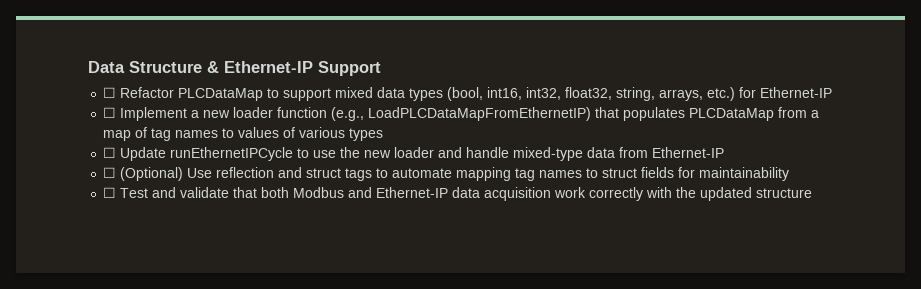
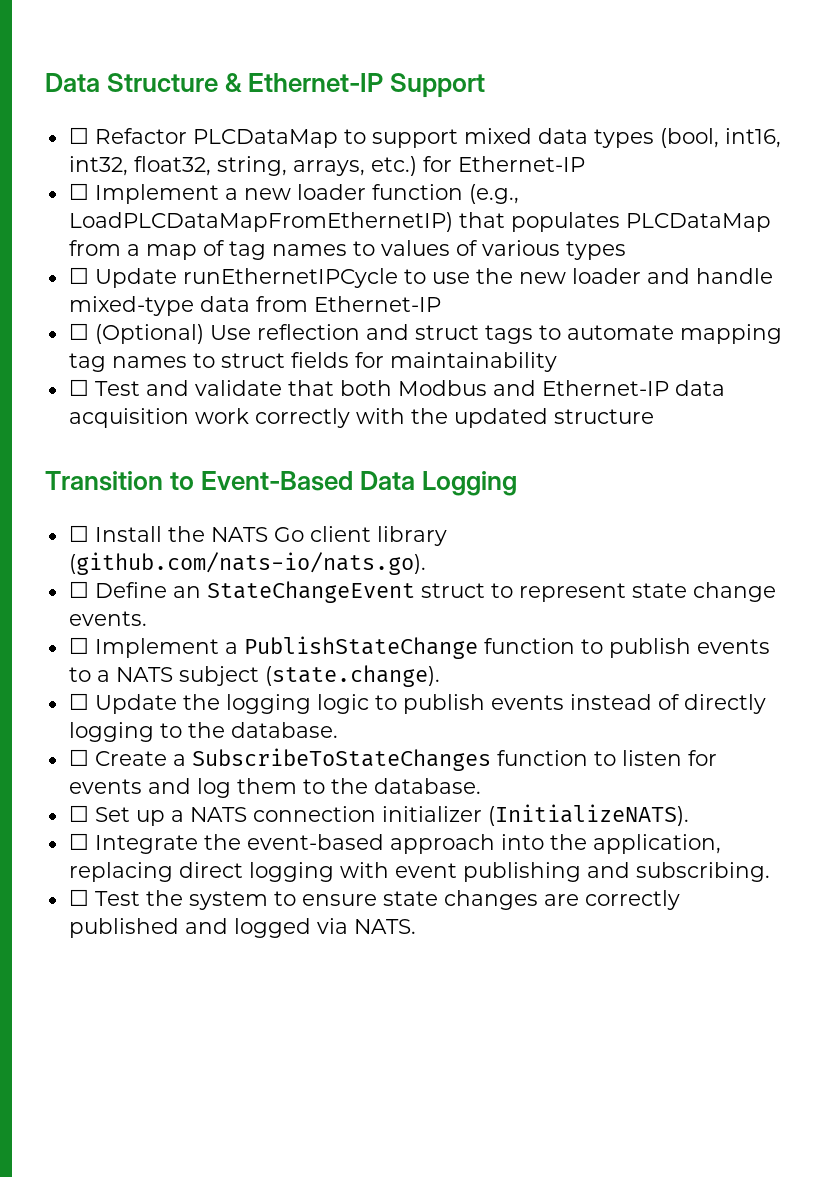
(813, 193) none -> [45,471,518,496] [68,525,447,546] [68,552,426,575] [68,581,776,603] [68,611,147,626] [68,636,770,659] [68,665,440,687] [68,693,766,714] [68,722,338,742] [68,748,717,771] [68,778,481,798] [68,804,689,826] [68,833,721,854] [68,862,770,882] [68,889,680,910] [68,918,416,938] // Transition to Event-Based Data Logging // ☐ Install the NATS Go client library (github.com/nats-io/nats.go). // ☐ Define an StateChangeEvent struct to represent state change events. // ☐ Implement a PublishStateChange function to publish events to a NATS subject (state.change). // ☐ Update the logging logic to publish events instead of directly logging to the database. // ☐ Create a SubscribeToStateChanges function to listen for events and log them to the database. // ☐ Set up a NATS connection initializer (InitializeNATS). // ☐ Integrate the event-based approach into the application, replacing direct logging with event publishing and subscribing. // ☐ Test the system to ensure state changes are correctly published and logged via NATS.

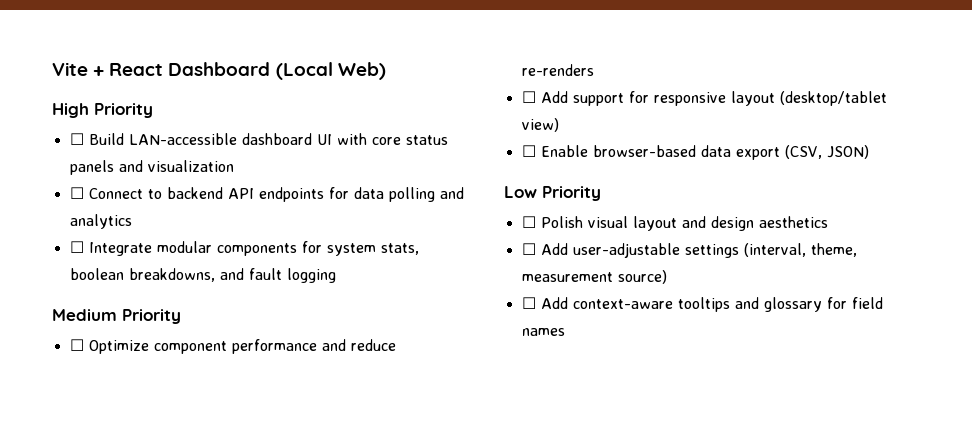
[45,73,486,98] [68,127,781,148] [68,156,585,176] [68,183,519,204] [68,212,771,232] [68,240,626,260] [68,267,773,288] [68,296,441,316] [68,323,782,344] [68,352,557,372] [68,379,725,396] [68,408,654,428] [45,471,518,496] [68,525,447,546] [68,552,426,575] [68,581,776,603] [68,611,147,626] [68,636,770,659] [68,665,440,687] [68,693,766,714] [68,722,338,742] [68,748,717,771] [68,778,481,798] [68,804,689,826] [68,833,721,854] [68,862,770,882] [68,889,680,910] [68,918,416,938] Data Structure & Ethernet-IP Support // ☐ Refactor PLCDataMap to support mixed data types (bool, int16, int32, float32, string, arrays, etc.) for Ethernet-IP // ☐ Implement a new loader function (e.g., LoadPLCDataMapFromEthernetIP) that populates PLCDataMap from a map of tag names to values of various types // ☐ Update runEthernetIPCycle to use the new loader and handle mixed-type data from Ethernet-IP // ☐ (Optional) Use reflection and struct tags to automate mapping tag names to struct fields for maintainability // ☐ Test and validate that both Modbus and Ethernet-IP data acquisition work correctly with the updated structure // Transition to Event-Based Data Logging // ☐ Install the NATS Go client library (github.com/nats-io/nats.go). // ☐ Define an StateChangeEvent struct to represent state change events. // ☐ Implement a PublishStateChange function to publish events to a NATS subject (state.change). // ☐ Update the logging logic to publish events instead of directly logging to the database. // ☐ Create a SubscribeToStateChanges function to listen for events and log them to the database. // ☐ Set up a NATS connection initializer (InitializeNATS). // ☐ Integrate the event-based approach into the application, replacing direct logging with event publishing and subscribing. // ☐ Test the system to ensure state changes are correctly published and logged via NATS. -> [52,62,386,80] [52,103,153,118] [69,133,448,145] [69,160,234,175] [69,187,464,202] [69,214,132,229] [69,241,419,256] [69,268,336,283] [52,309,181,324] [69,339,396,354] [521,64,594,76] [521,91,887,106] [521,118,559,132] [521,145,869,160] [504,186,601,201] [521,216,828,231] [521,243,857,258] [521,270,667,284] [521,297,883,312] [521,328,565,336] Vite + React Dashboard (Local Web) // High Priority // ☐ Build LAN-accessible dashboard UI with core status panels and visualization // ☐ Connect to backend API endpoints for data polling and analytics // ☐ Integrate modular components for system stats, boolean breakdowns, and fault logging // Medium Priority // ☐ Optimize component performance and reduce re-renders // ☐ Add support for responsive layout (desktop/tablet view) // ☐ Enable browser-based data export (CSV, JSON) // Low Priority // ☐ Polish visual layout and design aesthetics // ☐ Add user-adjustable settings (interval, theme, measurement source) // ☐ Add context-aware tooltips and glossary for field names

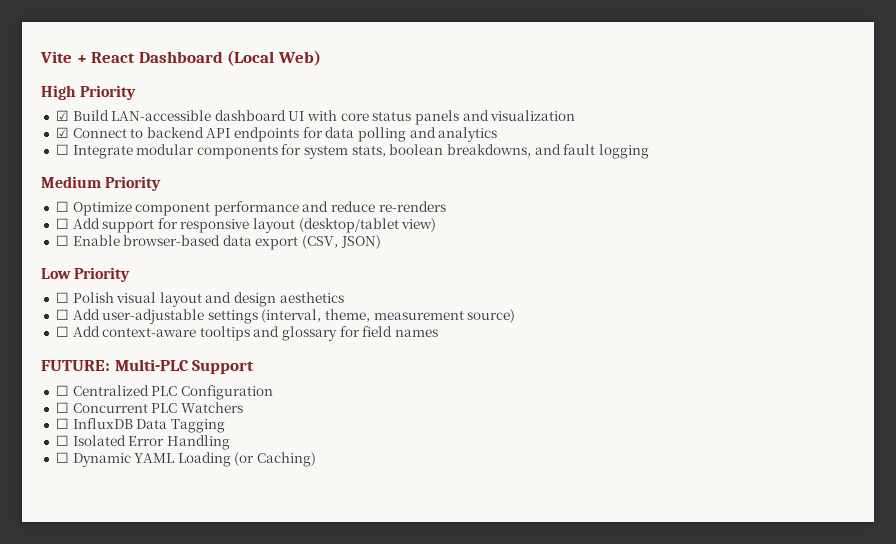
[69,133,84,145] ☐ -> [55,110,69,121] ☑
[69,187,84,199] ☐ -> [55,127,69,138] ☑
(565, 332) none -> [41,359,255,374] [55,385,273,400] [55,402,243,413] [55,418,225,433] [55,435,230,450] [55,452,317,467] // FUTURE: Multi-PLC Support // ☐ Centralized PLC Configuration // ☐ Concurrent PLC Watchers // ☐ InfluxDB Data Tagging // ☐ Isolated Error Handling // ☐ Dynamic YAML Loading (or Caching)

